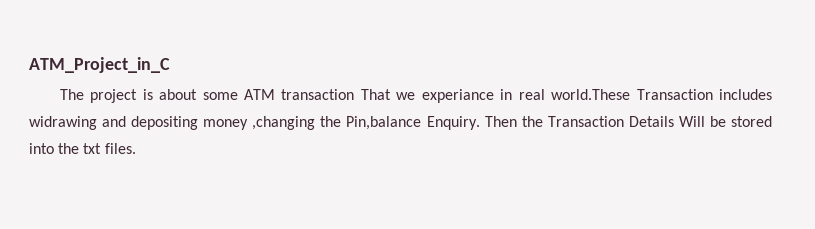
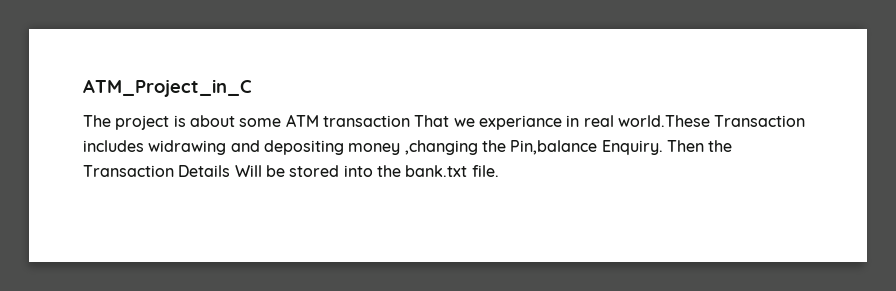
[83,143,136,154] txt files. -> [405,165,499,177] bank.txt file.

